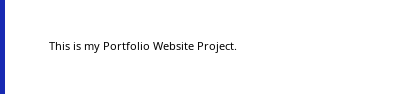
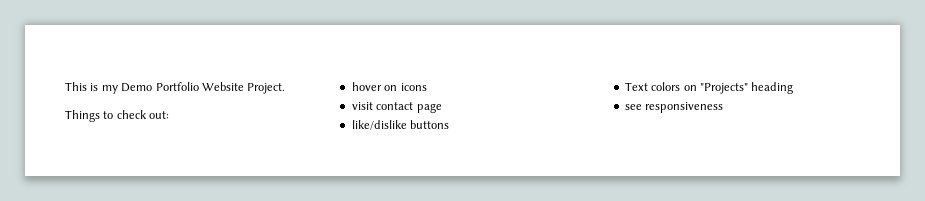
(100, 48) none -> [121,83,153,92] Demo
(237, 47) none -> [65,110,170,122] [351,82,427,91] [351,102,442,113] [351,120,450,130] [624,82,794,94] [624,102,724,113] // Things to check out: // hover on icons // visit contact page // like/dislike buttons // Text colors on "Projects" heading // see responsiveness

